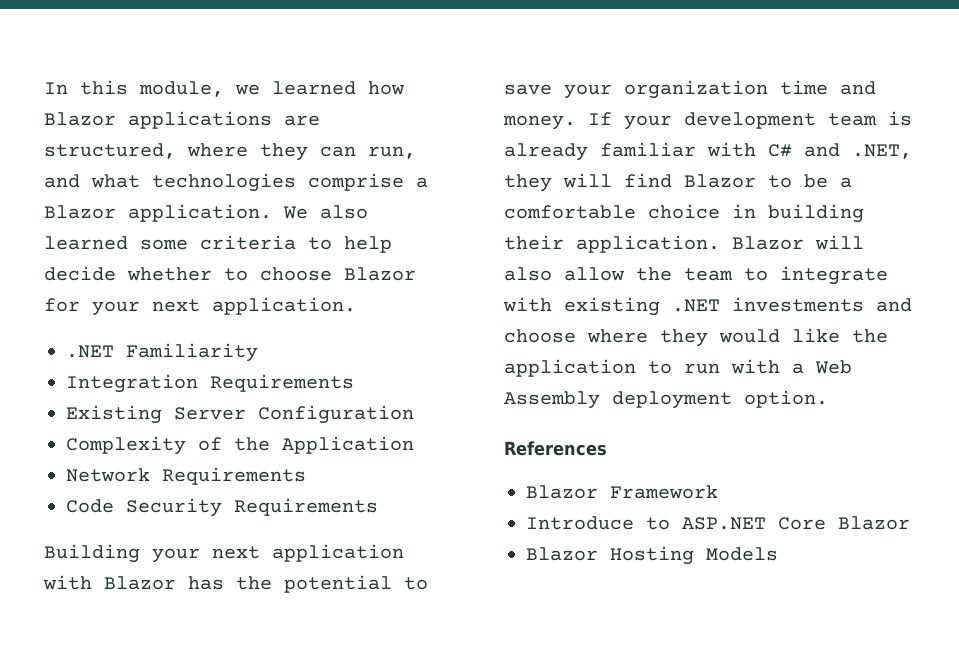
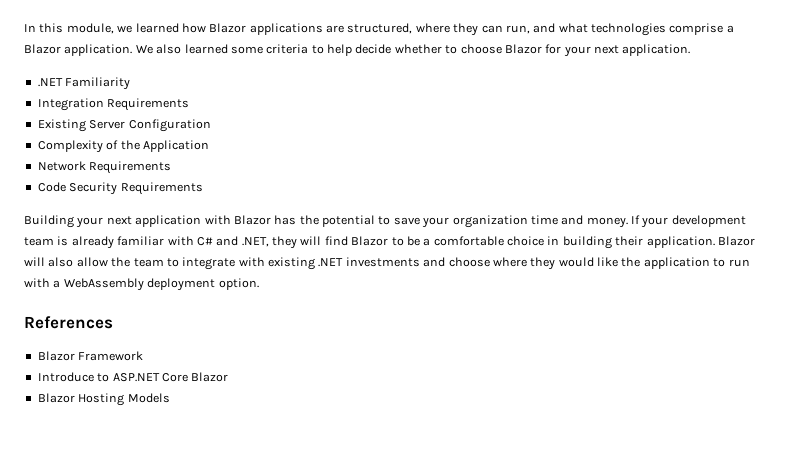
[815,360,852,374] [504,391,600,409] Web Assembly -> [63,278,144,291] WebAssembly

